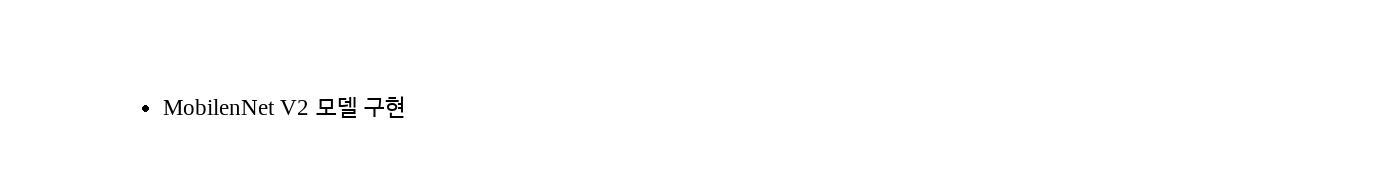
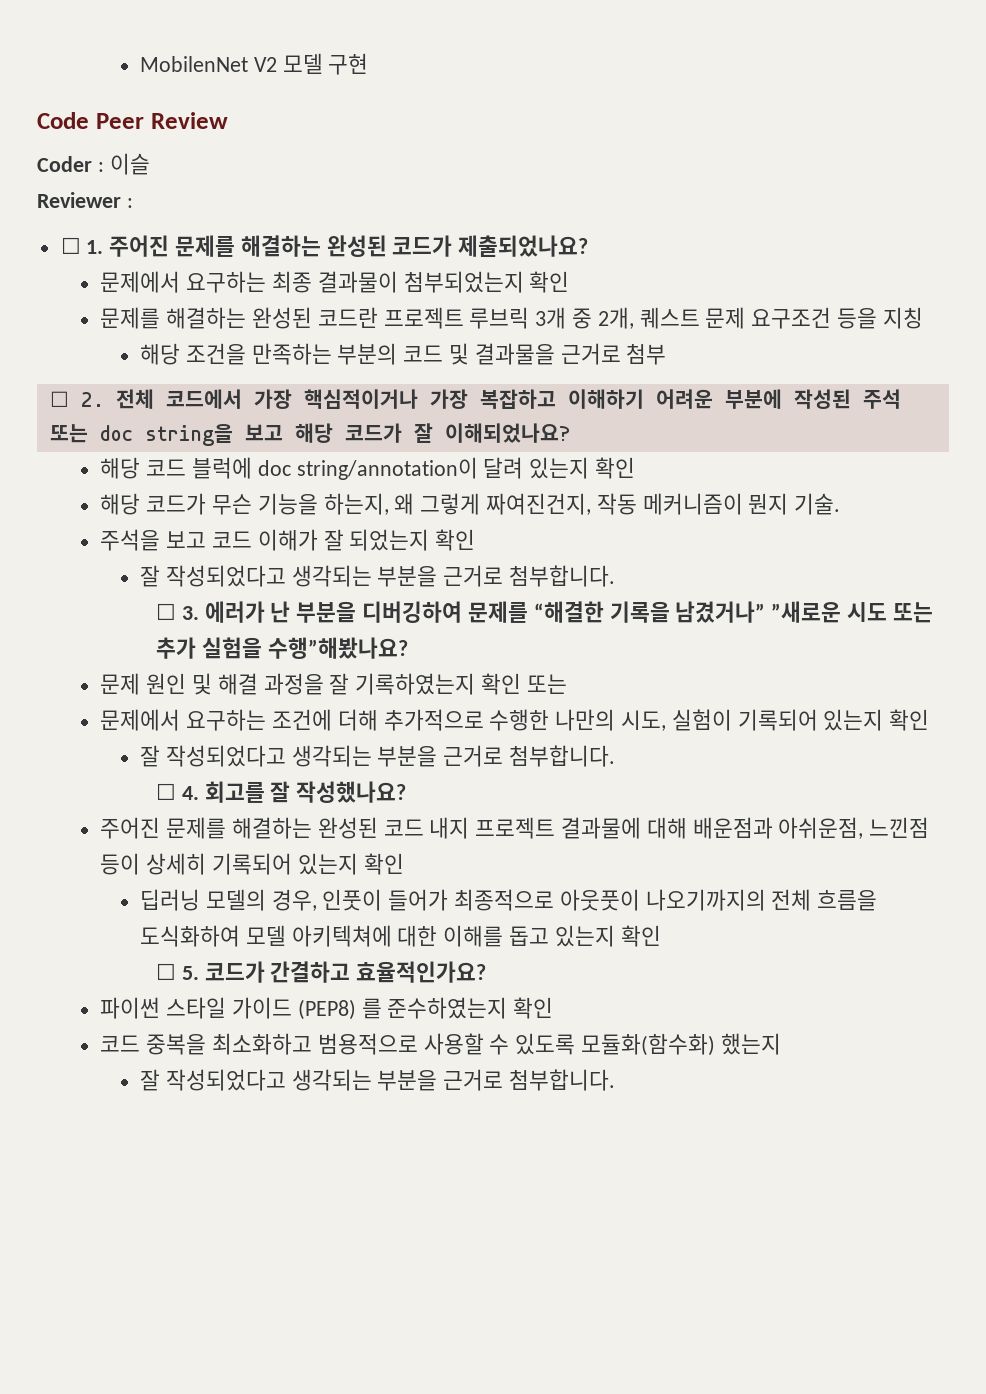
(406, 107) none -> [37,112,228,129] [37,153,150,175] [37,192,133,208] [60,235,589,257] [100,271,570,293] [100,307,923,329] [140,343,667,365] [49,389,901,409] [49,423,570,446] [100,457,635,480] [100,493,841,515] [100,529,476,551] [140,565,616,587] [156,601,933,623] [156,637,408,659] [100,673,567,695] [100,709,930,731] [140,745,616,767] [156,781,407,803] [100,817,930,839] [100,853,404,875] [140,889,878,911] [140,925,661,947] [156,961,487,983] [100,997,554,1020] [100,1033,781,1056] [140,1069,616,1091] // Code Peer Review // Coder : 이슬 // Reviewer : // ☐ 1. 주어진 문제를 해결하는 완성된 코드가 제출되었나요? // 문제에서 요구하는 최종 결과물이 첨부되었는지 확인 // 문제를 해결하는 완성된 코드란 프로젝트 루브릭 3개 중 2개, 퀘스트 문제 요구조건 등을 지칭 // 해당 조건을 만족하는 부분의 코드 및 결과물을 근거로 첨부 // ☐ 2. 전체 코드에서 가장 핵심적이거나 가장 복잡하고 이해하기 어려운 부분에 작성된 주석 또는 doc string을 보고 해당 코드가 잘 이해되었나요? // 해당 코드 블럭에 doc string/annotation이 달려 있는지 확인 // 해당 코드가 무슨 기능을 하는지, 왜 그렇게 짜여진건지, 작동 메커니즘이 뭔지 기술. // 주석을 보고 코드 이해가 잘 되었는지 확인 // 잘 작성되었다고 생각되는 부분을 근거로 첨부합니다. // ☐ 3. 에러가 난 부분을 디버깅하여 문제를 “해결한 기록을 남겼거나” ”새로운 시도 또는 추가 실험을 수행”해봤나요? // 문제 원인 및 해결 과정을 잘 기록하였는지 확인 또는 // 문제에서 요구하는 조건에 더해 추가적으로 수행한 나만의 시도, 실험이 기록되어 있는지 확인 // 잘 작성되었다고 생각되는 부분을 근거로 첨부합니다. // ☐ 4. 회고를 잘 작성했나요? // 주어진 문제를 해결하는 완성된 코드 내지 프로젝트 결과물에 대해 배운점과 아쉬운점, 느낀점 등이 상세히 기록되어 있는지 확인 // 딥러닝 모델의 경우, 인풋이 들어가 최종적으로 아웃풋이 나오기까지의 전체 흐름을 도식화하여 모델 아키텍쳐에 대한 이해를 돕고 있는지 확인 // ☐ 5. 코드가 간결하고 효율적인가요? // 파이썬 스타일 가이드 (PEP8) 를 준수하였는지 확인 // 코드 중복을 최소화하고 범용적으로 사용할 수 있도록 모듈화(함수화) 했는지 // 잘 작성되었다고 생각되는 부분을 근거로 첨부합니다.

